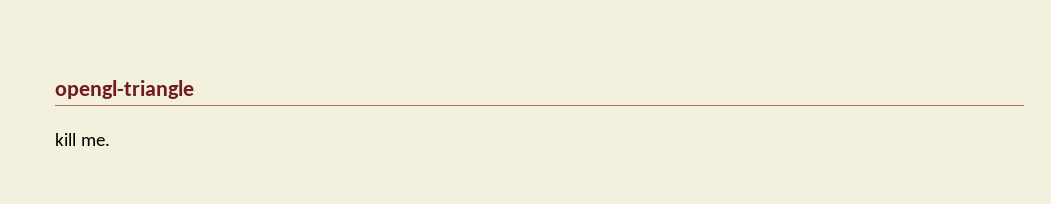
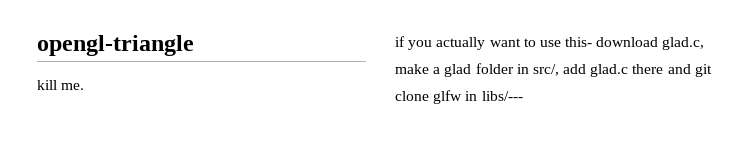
(110, 141) none -> [395,36,705,50] [395,63,712,77] [395,90,523,104] // if you actually want to use this- download glad.c, make a glad folder in src/, add glad.c there and git clone glfw in libs/---

